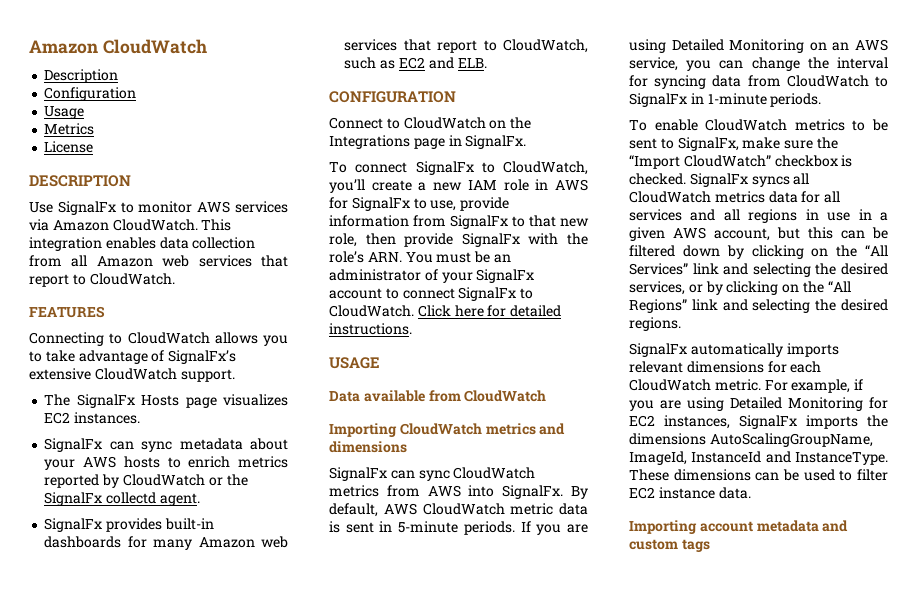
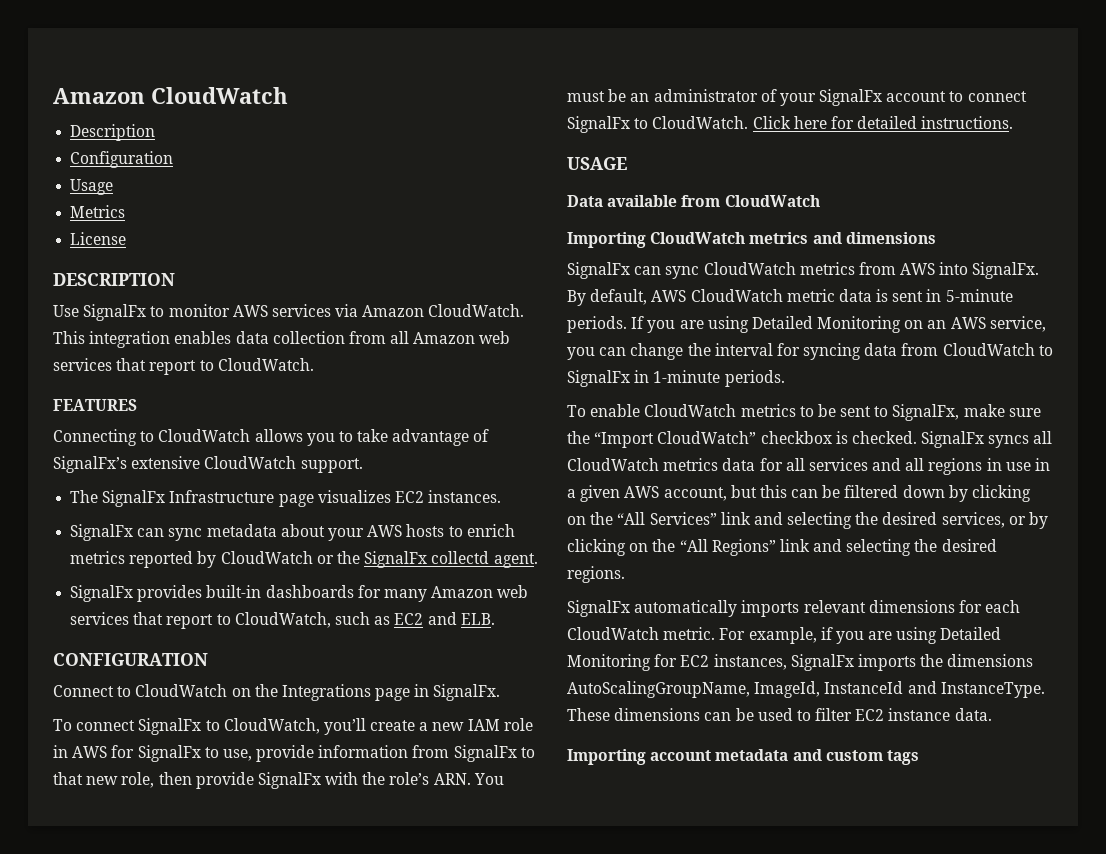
[141,395,180,406] Hosts -> [169,490,275,503] Infrastructure

